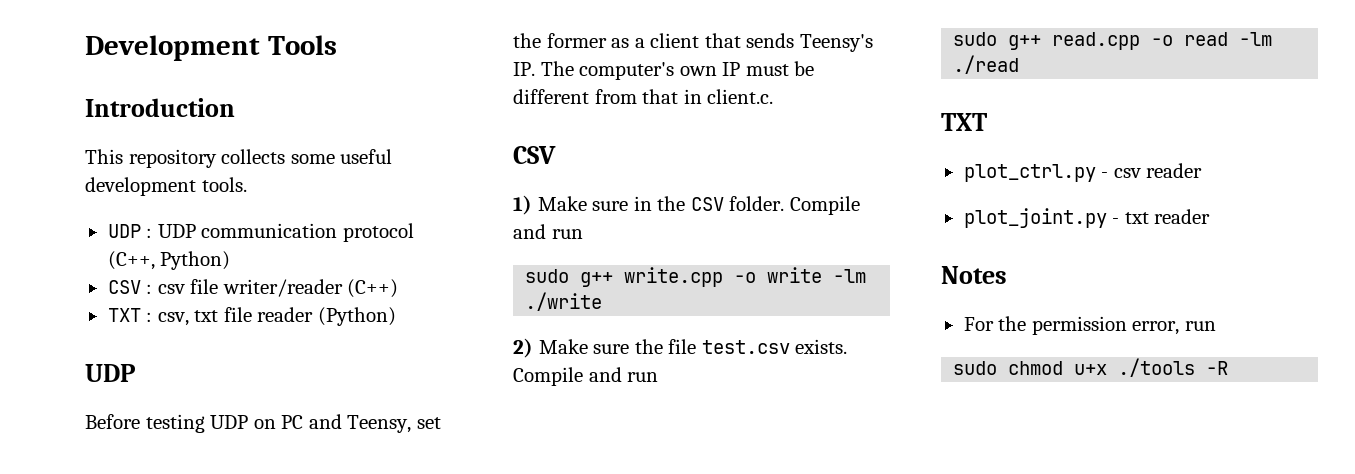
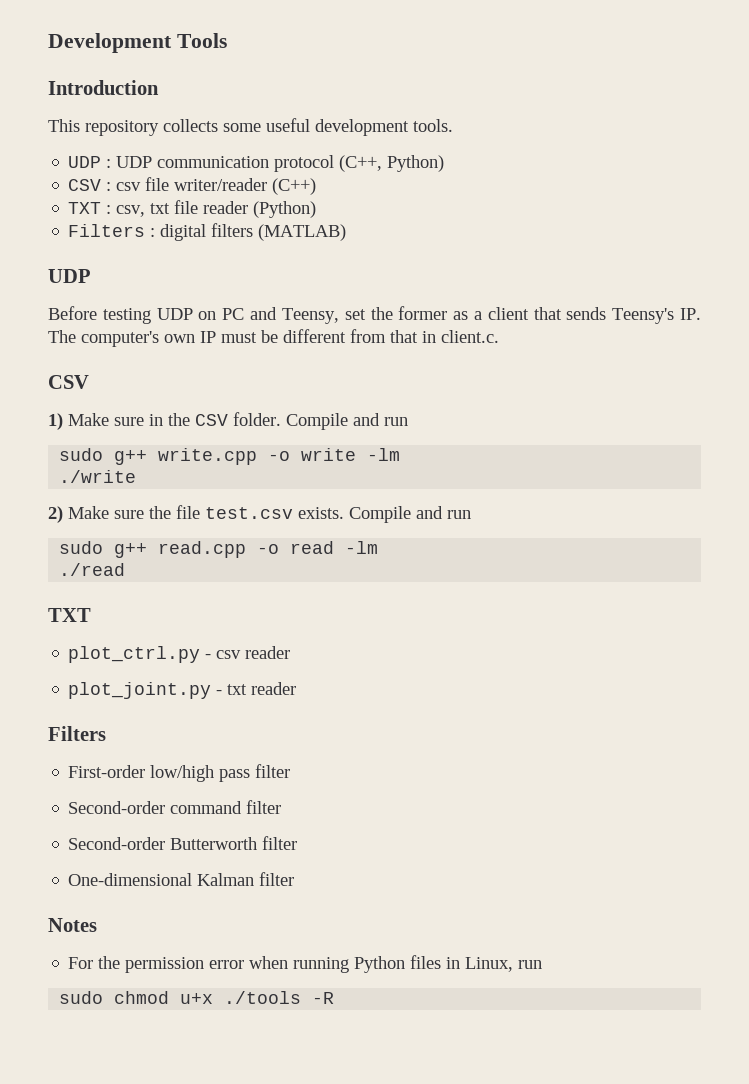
(396, 316) none -> [68,223,347,241] // Filters : digital filters (MATLAB)
[941,266,1007,284] [963,316,1180,335] Notes // For the permission error, -> [48,726,106,741] [68,764,291,782] [68,800,282,814] [68,836,298,850] [68,872,295,886] [48,918,97,932] [68,955,514,973] Filters // First-order low/high pass filter // Second-order command filter // Second-order Butterworth filter // One-dimensional Kalman filter // Notes // For the permission error when running Python files in Linux,

